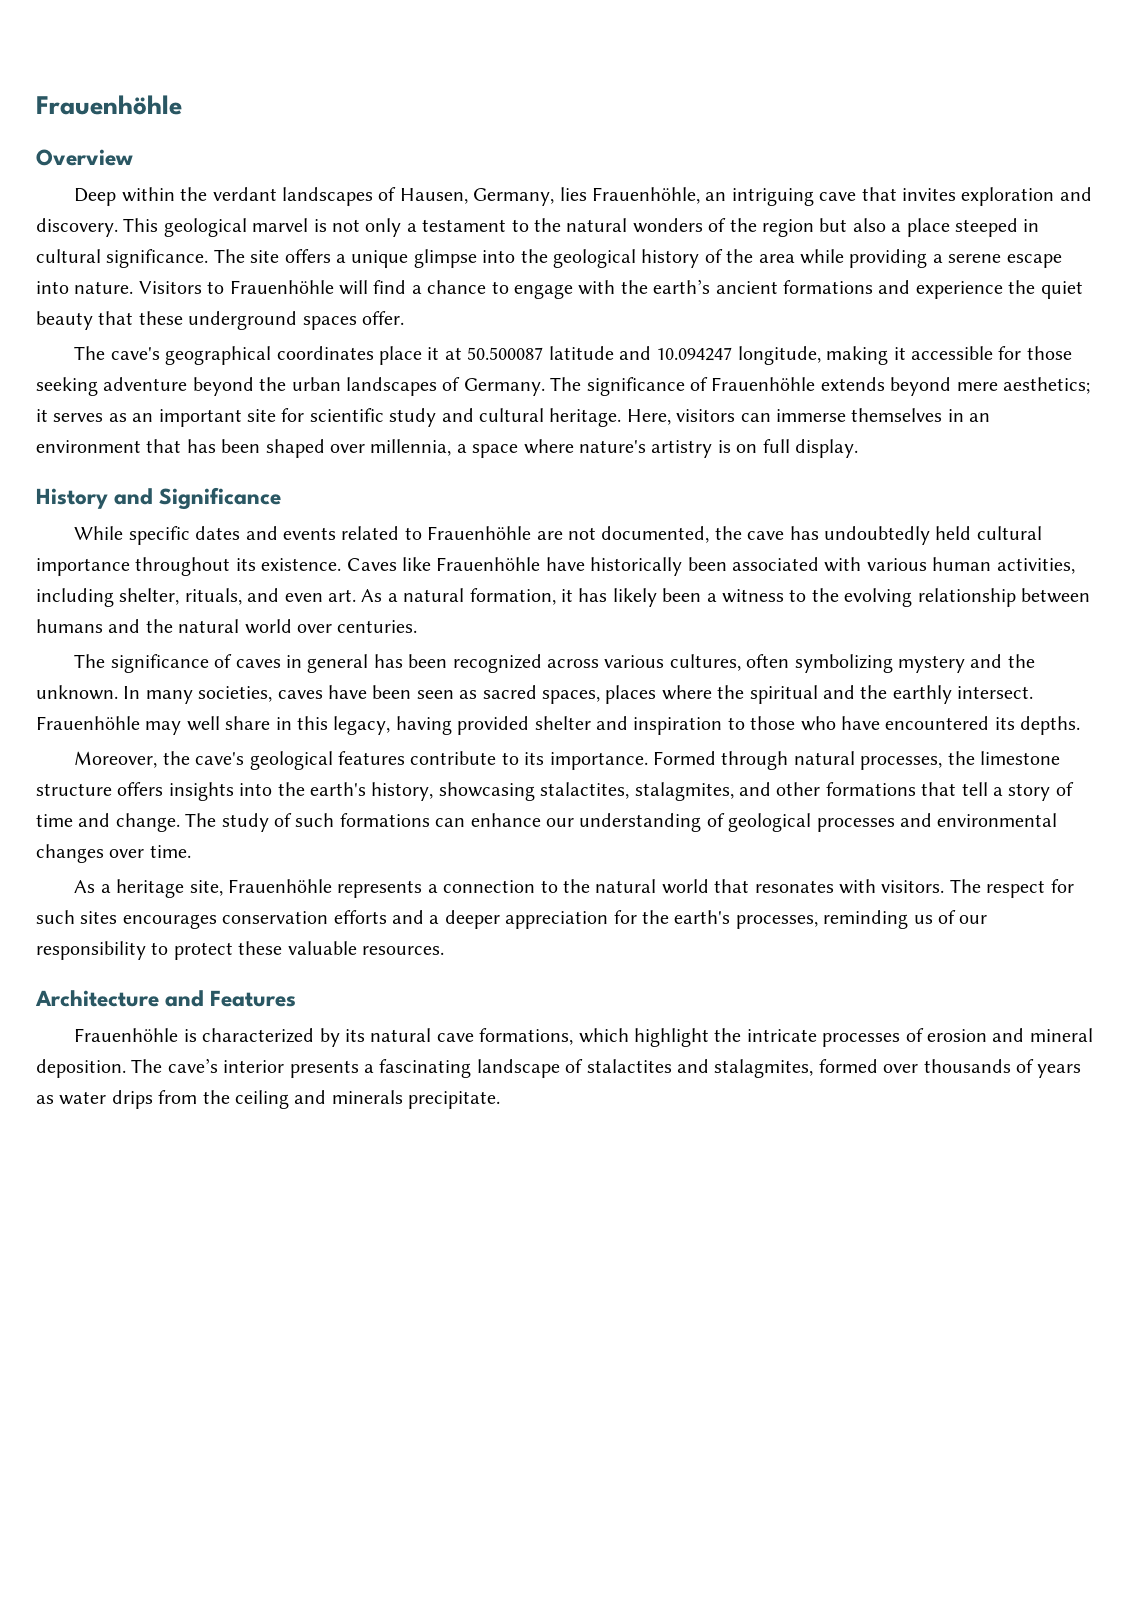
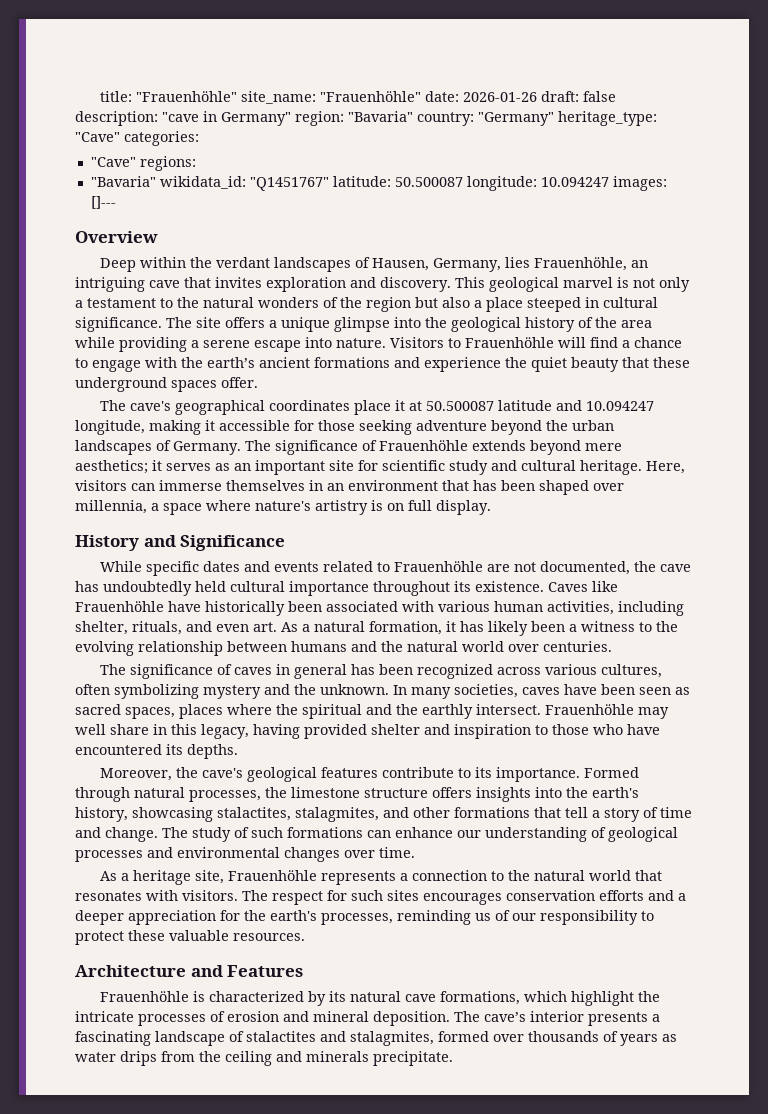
[36,95,182,115] Frauenhöhle -> [100,91,617,104] [75,111,657,126] [75,131,199,146] [90,156,196,171] [90,176,667,191] [90,196,116,209] title: "Frauenhöhle" site_name: "Frauenhöhle" date: 2026-01-26 draft: false description: "cave in Germany" region: "Bavaria" country: "Germany" heritage_type: "Cave" categories: // "Cave" regions: // "Bavaria" wikidata_id: "Q1451767" latitude: 50.500087 longitude: 10.094247 images: []---

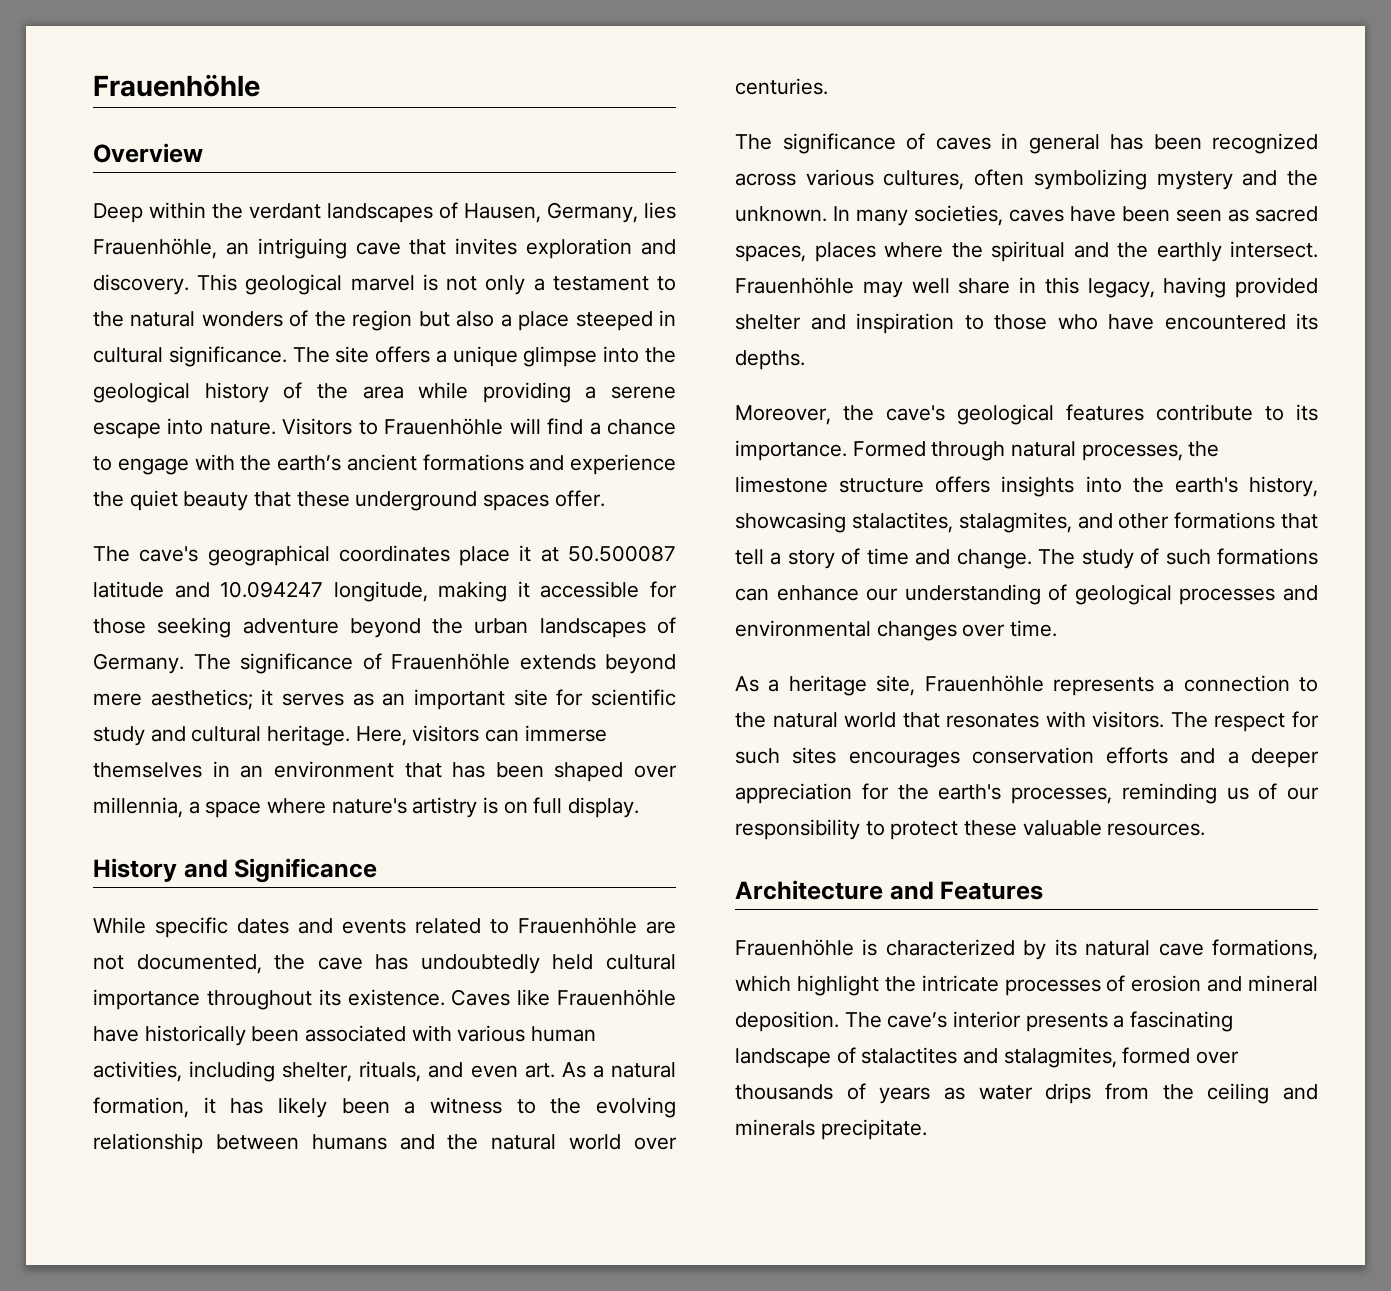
[100,91,617,104] [75,111,657,126] [75,131,199,146] [90,156,196,171] [90,176,667,191] [90,196,116,209] title: "Frauenhöhle" site_name: "Frauenhöhle" date: 2026-01-26 draft: false description: "cave in Germany" region: "Bavaria" country: "Germany" heritage_type: "Cave" categories: // "Cave" regions: // "Bavaria" wikidata_id: "Q1451767" latitude: 50.500087 longitude: 10.094247 images: []--- -> [93,74,260,97] Frauenhöhle

